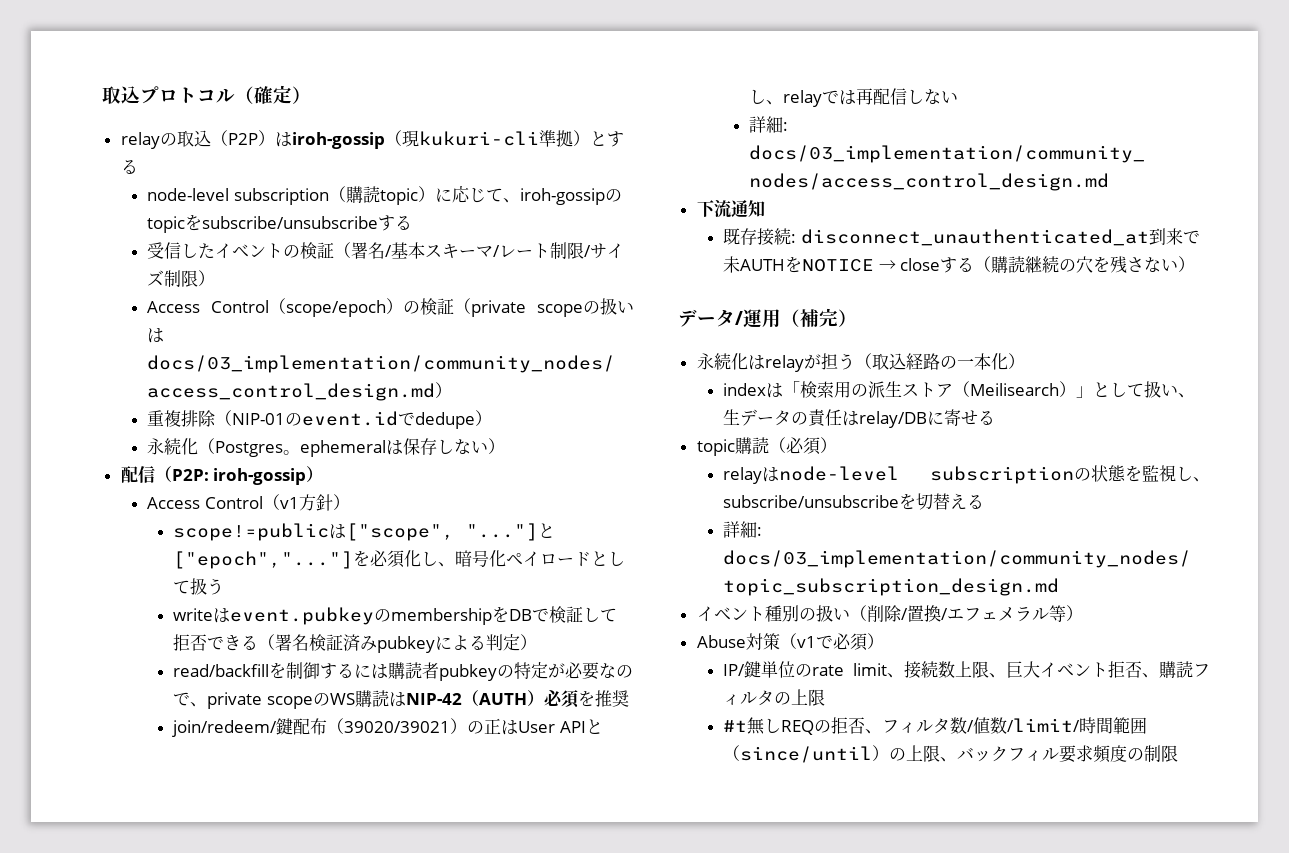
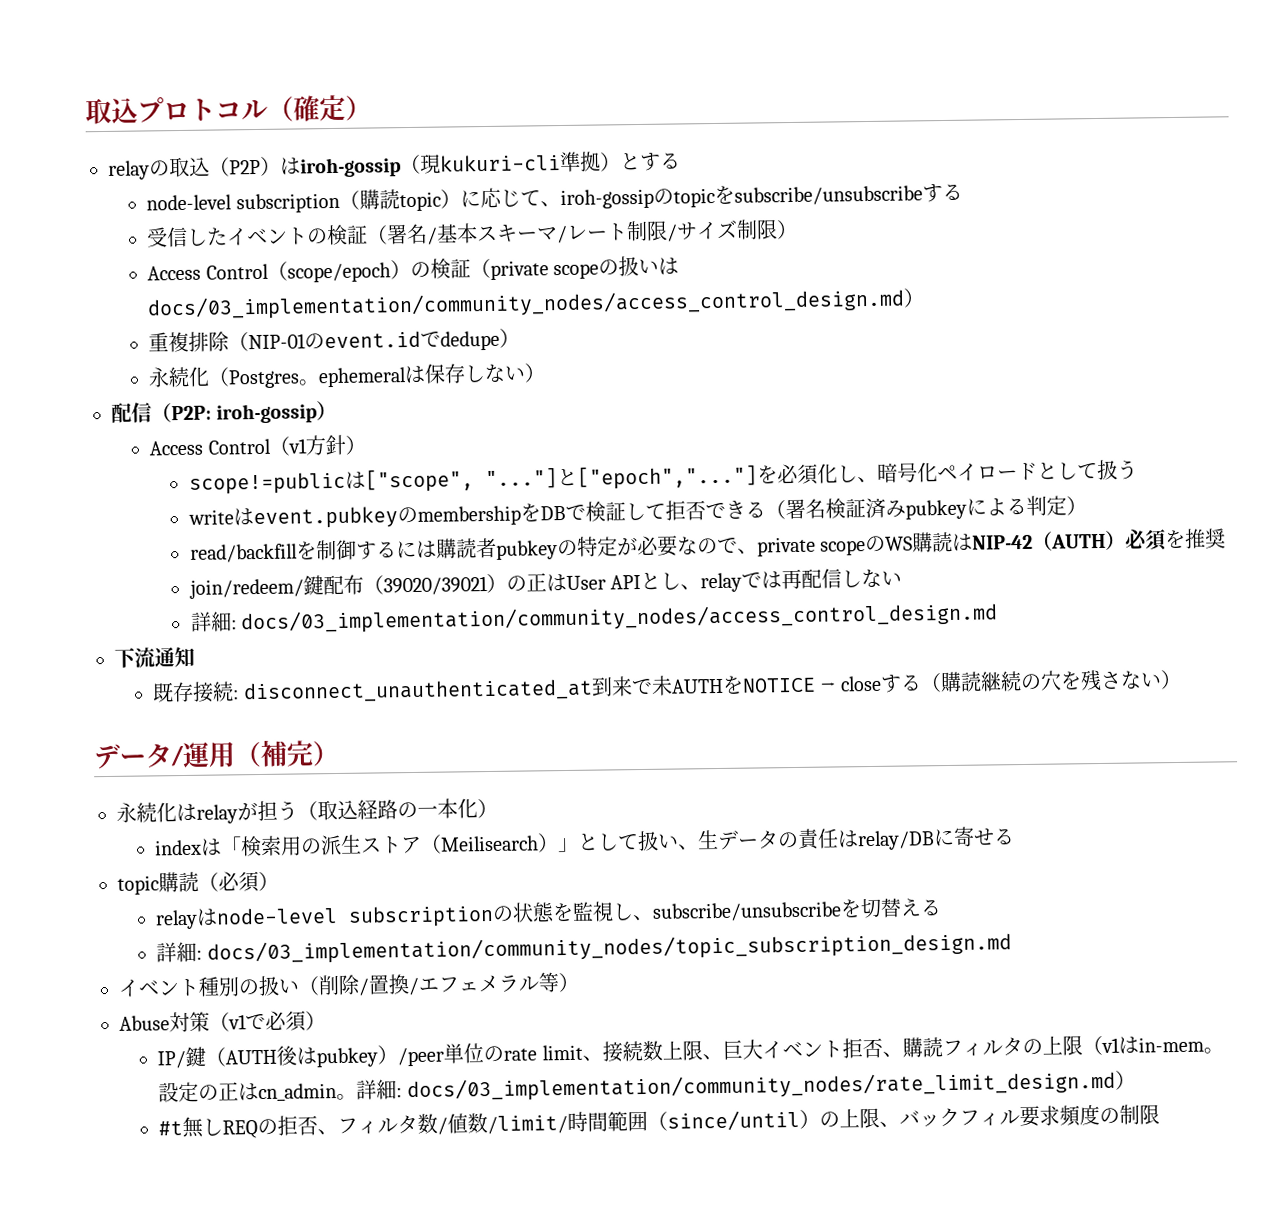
(762, 669) none -> [205,1045,445,1068] （AUTH後はpubkey）/peer
(826, 697) none -> [1081,1035,1224,1056] [158,1070,1136,1103] （v1はin-mem。設定の正はcn_admin。詳細: docs/03_implementation/community_nodes/rate_limit_design.md）

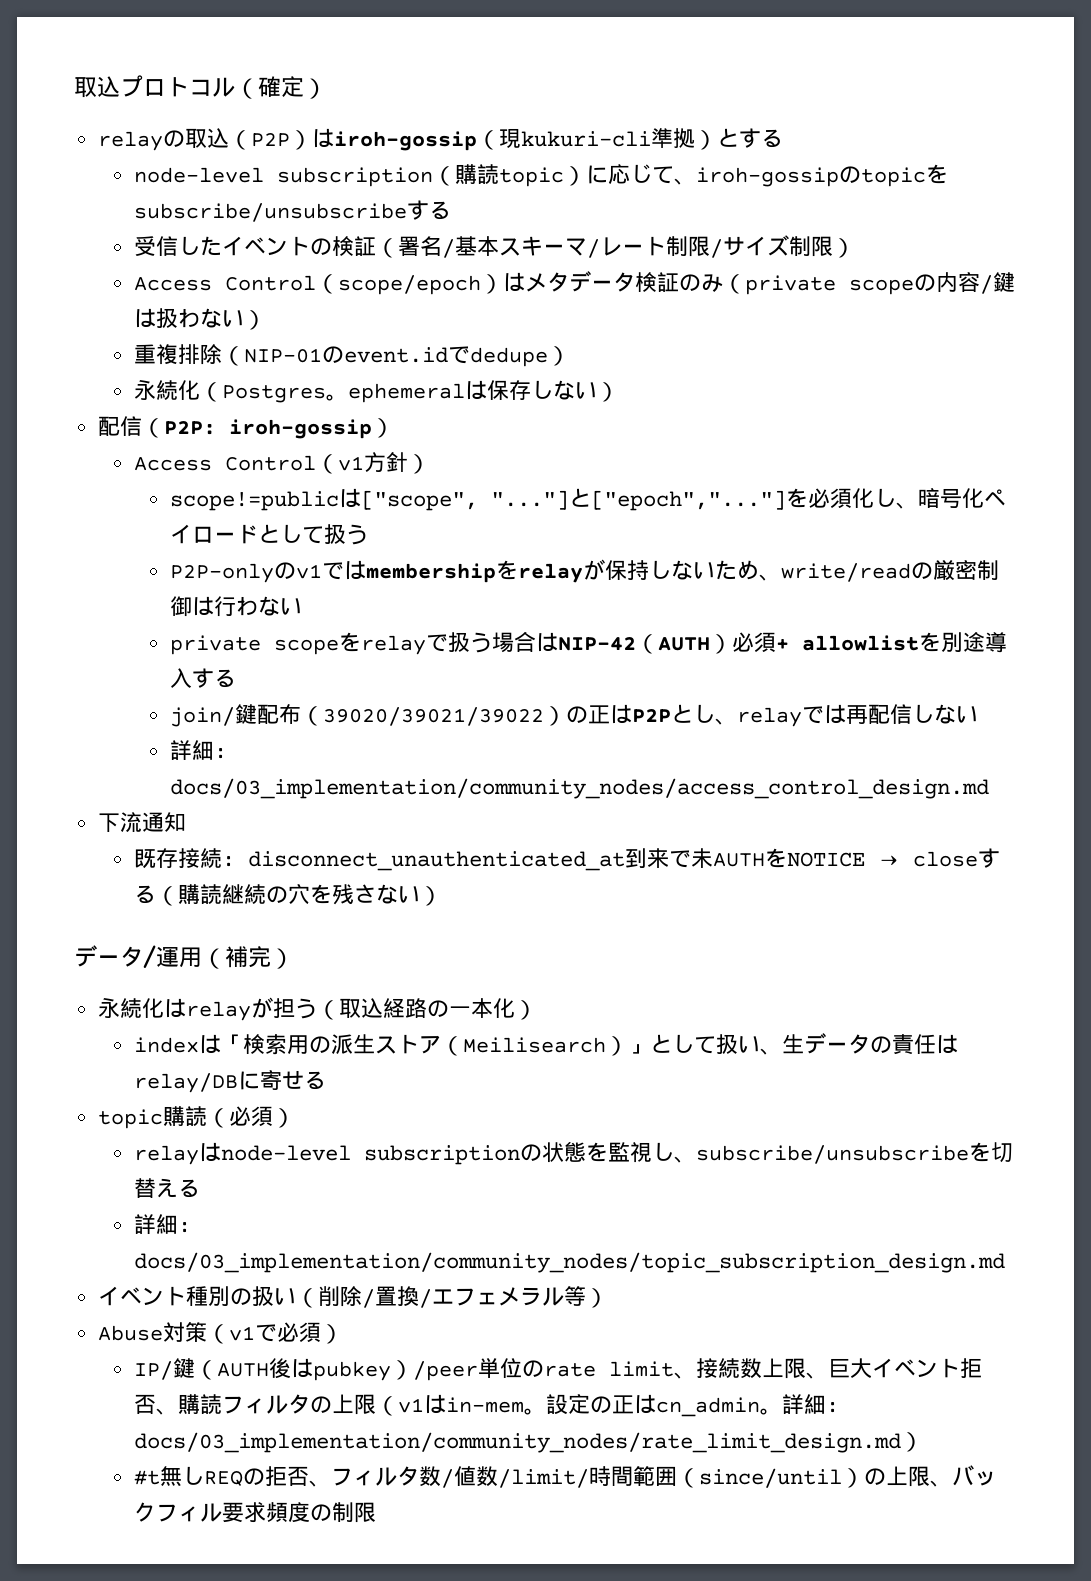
[409,255,680,280] [147,288,906,321] の検証（private scopeの扱いはdocs/03_implementation/community_nodes/access_control_design.md -> [503,271,1016,295] [134,308,245,328] はメタデータ検証のみ（private scopeの内容/鍵は扱わない
[187,495,1087,530] [189,531,953,563] writeはevent.pubkeyのmembershipをDBで検証して拒否できる（署名検証済みpubkeyによる判定） // read/backfillを制御するには購読者pubkeyの特定が必要なので、private scopeのWS購読 -> [169,559,999,583] [169,596,302,617] [169,631,536,655] P2P-onlyのv1ではmembershipをrelayが保持しないため、write/readの厳密制御は行わない // private scopeをrelayで扱う場合
[1164,528,1226,549] [188,578,304,599] を推奨 // join/redeem/ -> [775,632,1007,653] [169,668,236,688] [169,707,235,727] + allowlistを別途導入する // join/
[382,576,488,596] 39020/39021 -> [322,707,544,726] 39020/39021/39022
[565,575,641,590] User API -> [631,709,671,722] P2P

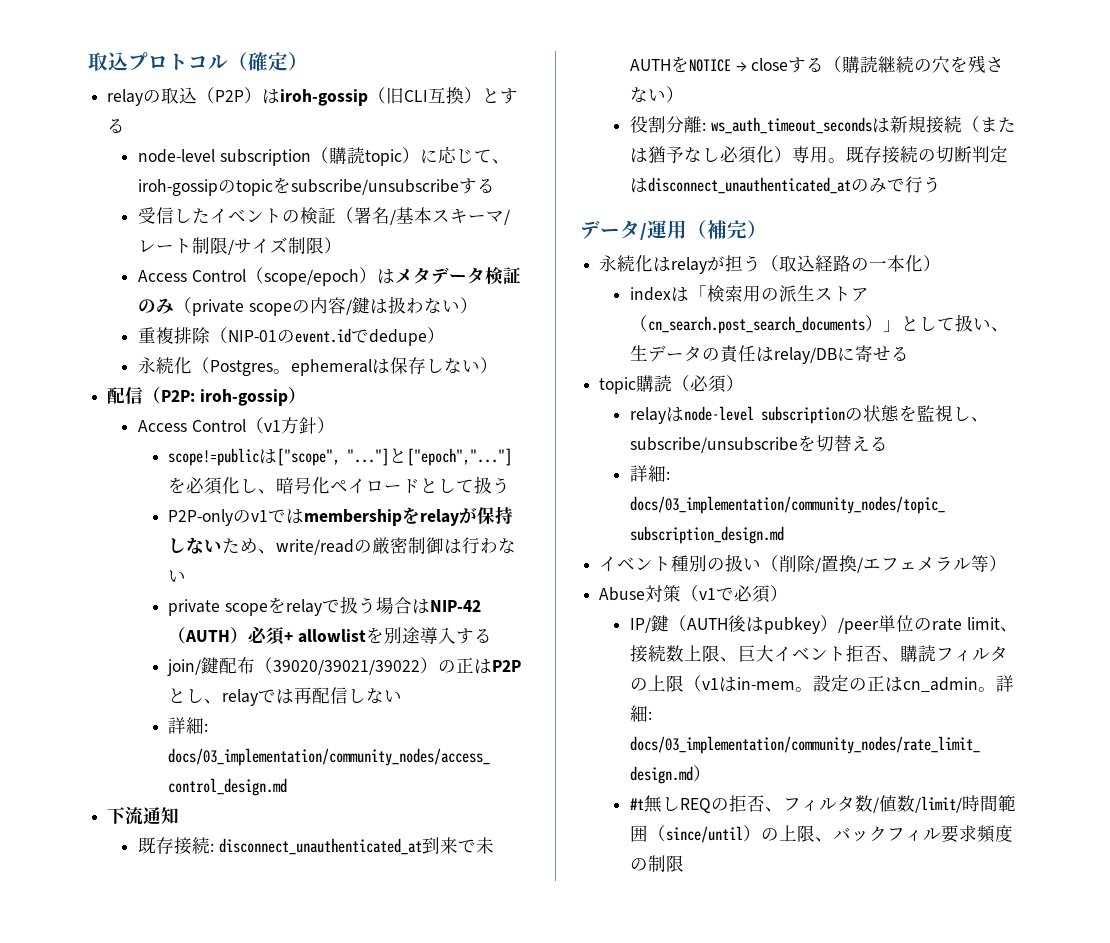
[499,128,696,148] 現kukuri-cli準拠 -> [386,87,465,104] 旧CLI互換
(443, 896) none -> [629,115,1016,134] [629,145,1008,164] [629,176,941,194] // 役割分離: ws_auth_timeout_secondsは新規接続（または猶予なし必須化）専用。既存接続の切断判定はdisconnect_unauthenticated_atのみで行う
[463,1037,607,1053] Meilisearch -> [647,316,865,334] cn_search.post_search_documents

